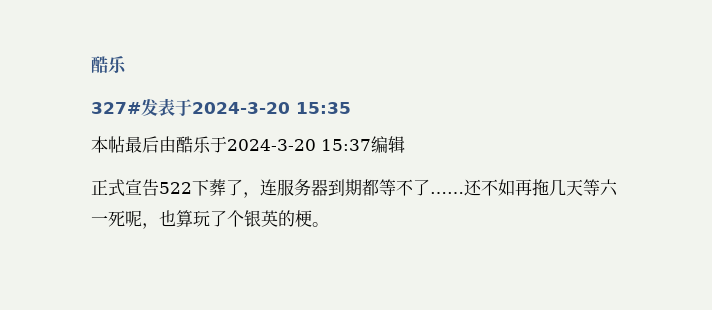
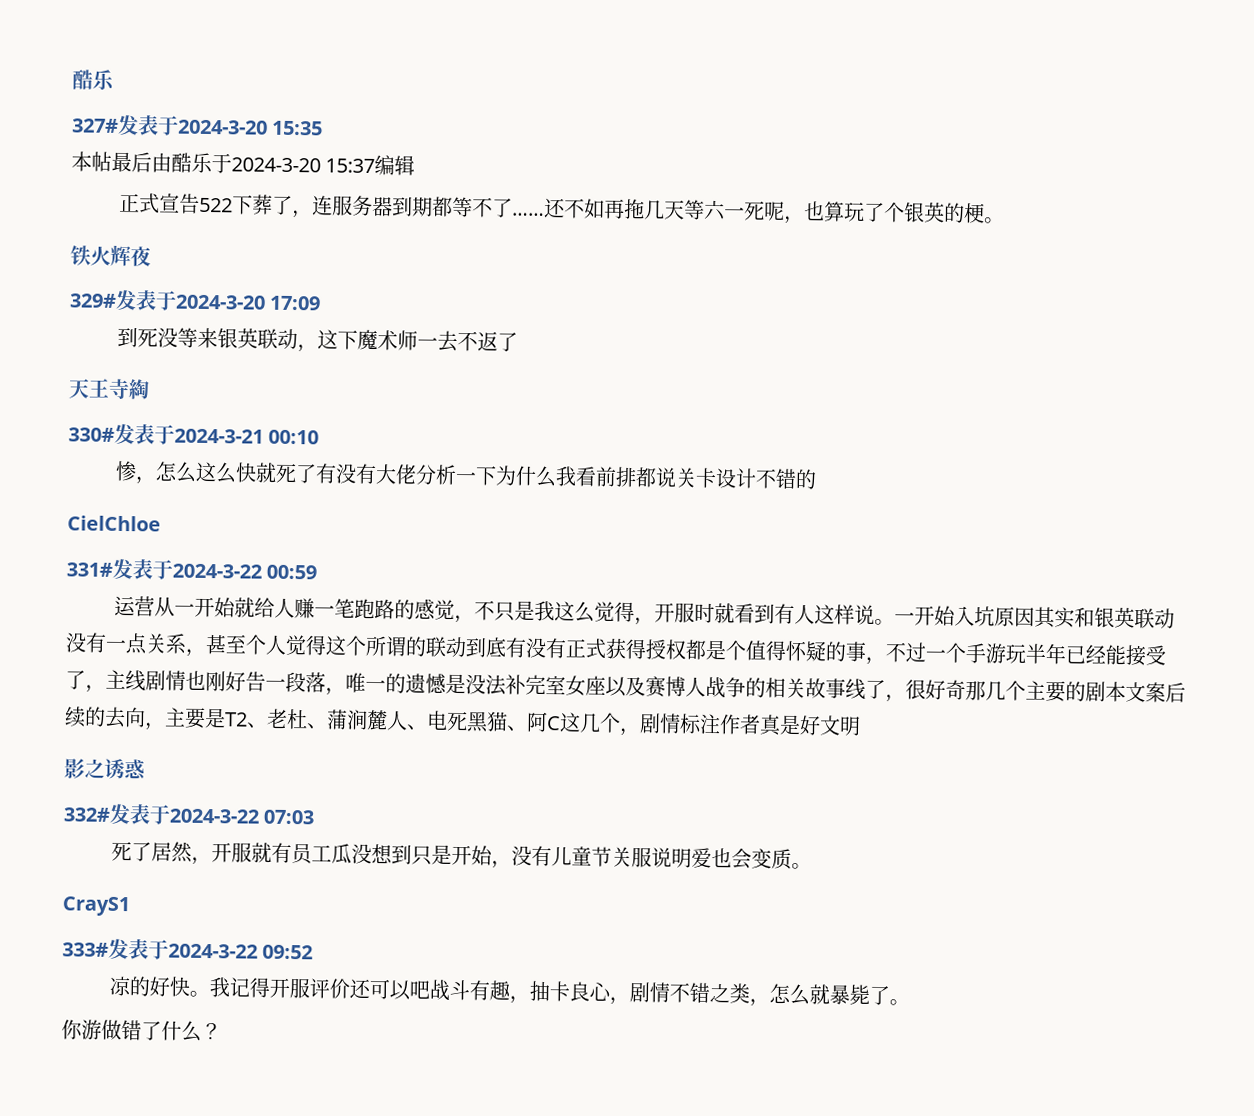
(329, 224) none -> [70,244,151,267] [69,289,322,311] [116,326,518,353] [68,378,150,400] [68,423,320,445] [114,460,817,490] [67,515,161,532] [66,558,318,580] [113,595,1175,629] [65,632,1167,667] [65,669,1186,703] [64,706,861,737] [64,758,146,781] [63,803,315,825] [110,841,812,870] [62,896,130,917] [62,938,314,960] [108,975,910,1007] [61,1019,222,1042] // 铁火辉夜 // 329#发表于2024-3-20 17:09 // 到死没等来银英联动，这下魔术师一去不返了 // 天王寺綯 // 330#发表于2024-3-21 00:10 // 惨，怎么这么快就死了有没有大佬分析一下为什么我看前排都说关卡设计不错的 // CielChloe // 331#发表于2024-3-22 00:59 // 运营从一开始就给人赚一笔跑路的感觉，不只是我这么觉得，开服时就看到有人这样说。一开始入坑原因其实和银英联动没有一点关系，甚至个人觉得这个所谓的联动到底有没有正式获得授权都是个值得怀疑的事，不过一个手游玩半年已经能接受了，主线剧情也刚好告一段落，唯一的遗憾是没法补完室女座以及赛博人战争的相关故事线了，很好奇那几个主要的剧本文案后续的去向，主要是T2、老杜、蒲涧麓人、电死黑猫、阿C这几个，剧情标注作者真是好文明 // 影之诱惑 // 332#发表于2024-3-22 07:03 // 死了居然，开服就有员工瓜没想到只是开始，没有儿童节关服说明爱也会变质。 // CrayS1 // 333#发表于2024-3-22 09:52 // 凉的好快。我记得开服评价还可以吧战斗有趣，抽卡良心，剧情不错之类，怎么就暴毙了。 // 你游做错了什么？

